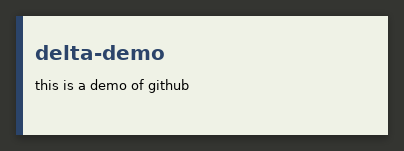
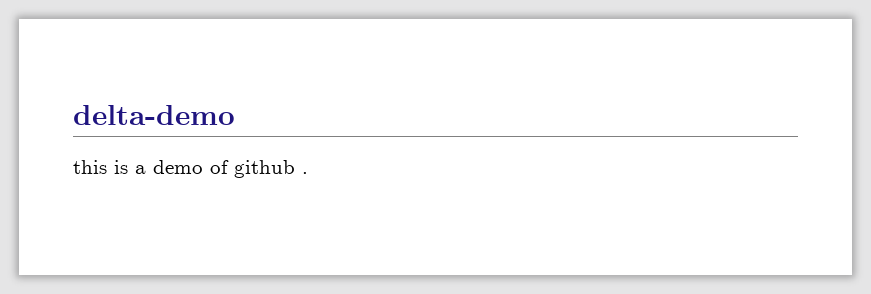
(189, 86) none -> [302,172,308,174] .

